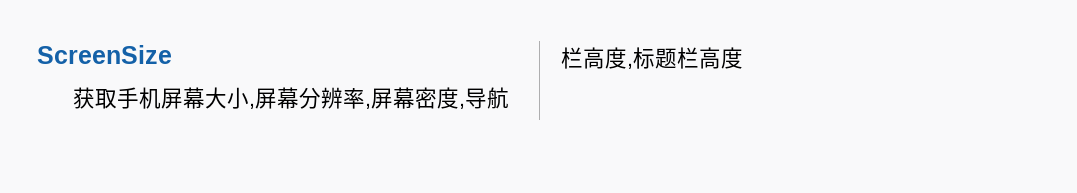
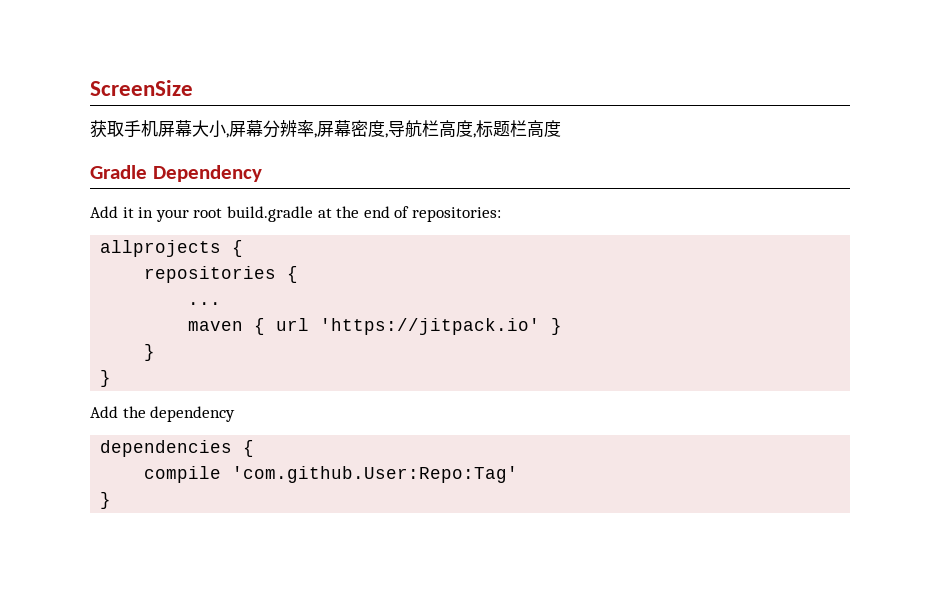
(743, 58) none -> [90,165,262,182] [90,206,501,222] [100,240,244,257] [144,266,299,283] [188,302,222,305] [188,318,563,335] [144,344,156,361] [100,370,112,387] [90,406,236,422] [100,440,255,457] [144,466,519,483] [100,492,112,509] // Gradle Dependency // Add it in your root build.gradle at the end of repositories: // allprojects { // repositories { // ... // maven { url 'https://jitpack.io' } // } // } // Add the dependency // dependencies { // compile 'com.github.User:Repo:Tag' // }

